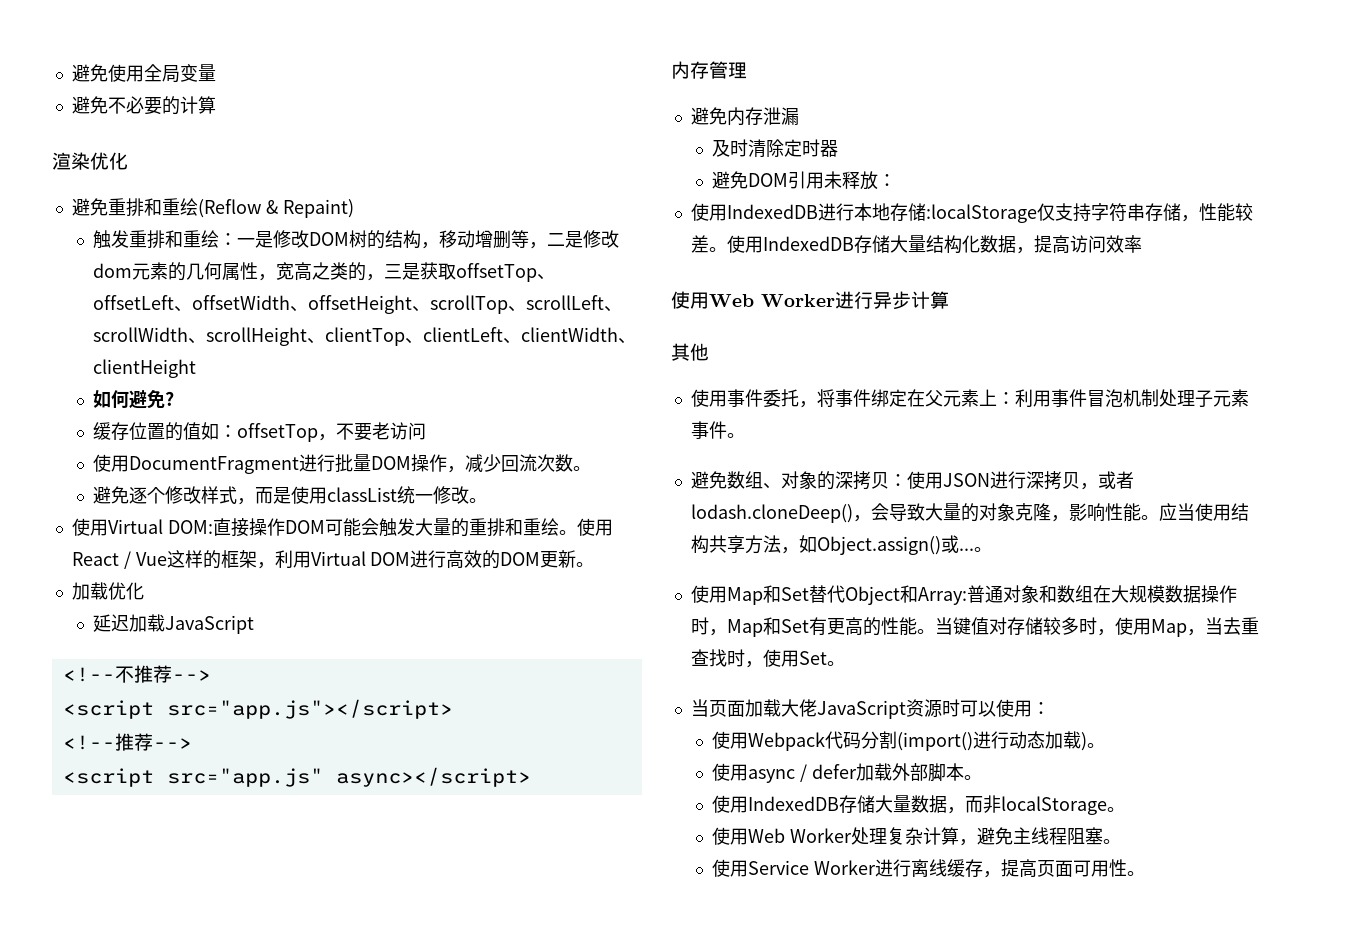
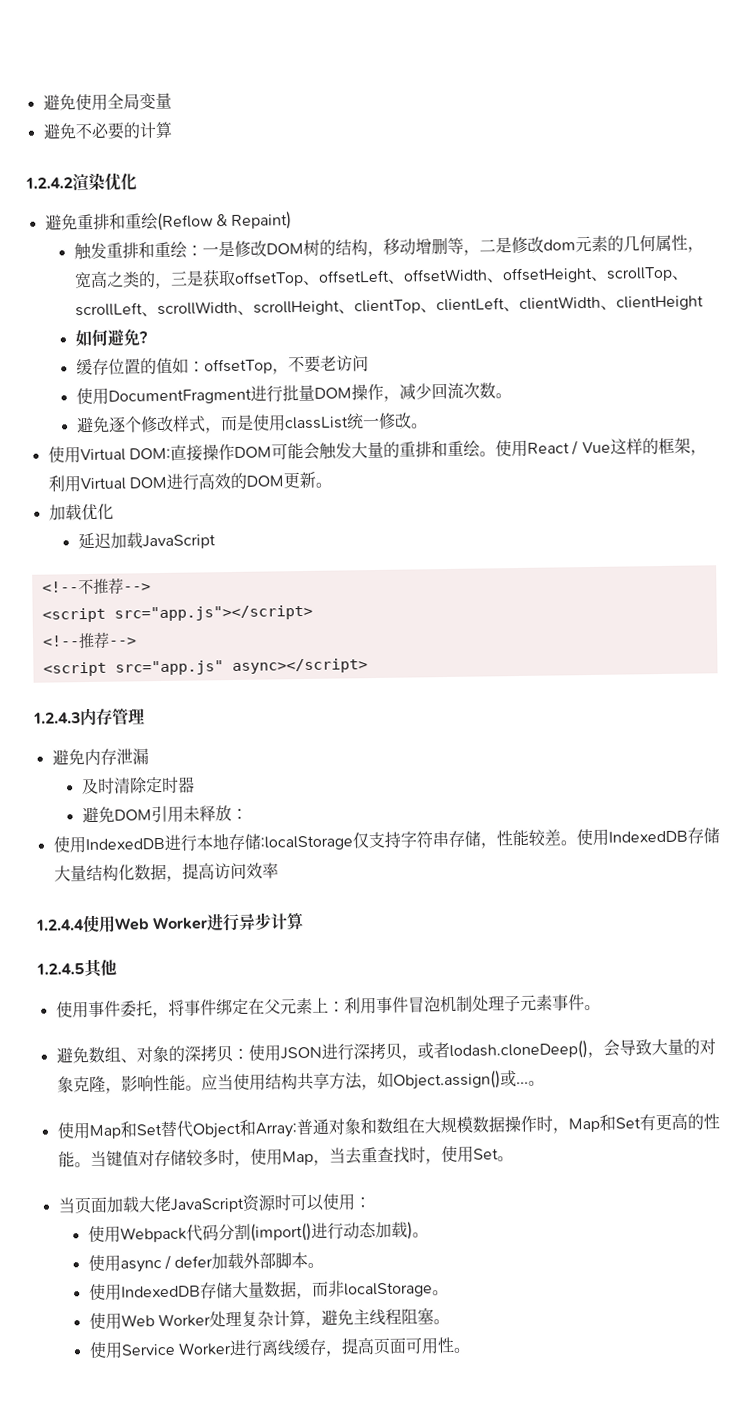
(216, 105) none -> [25,177,73,189] 1.2.4.2
(531, 777) none -> [33,712,81,724] 1.2.4.3
(1142, 244) none -> [35,919,85,931] 1.2.4.4
(949, 300) none -> [36,963,85,975] 1.2.4.5

